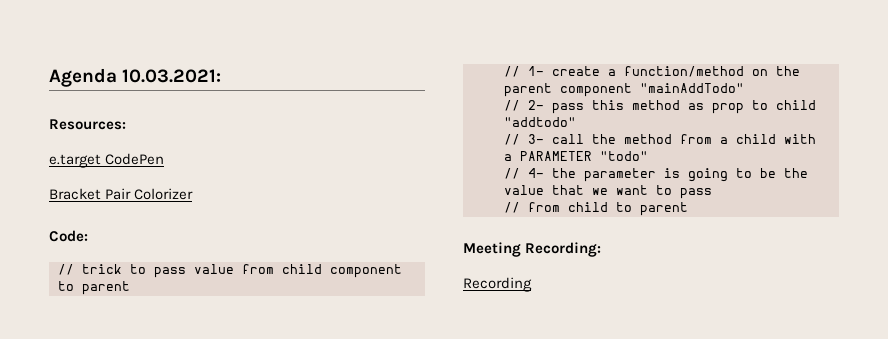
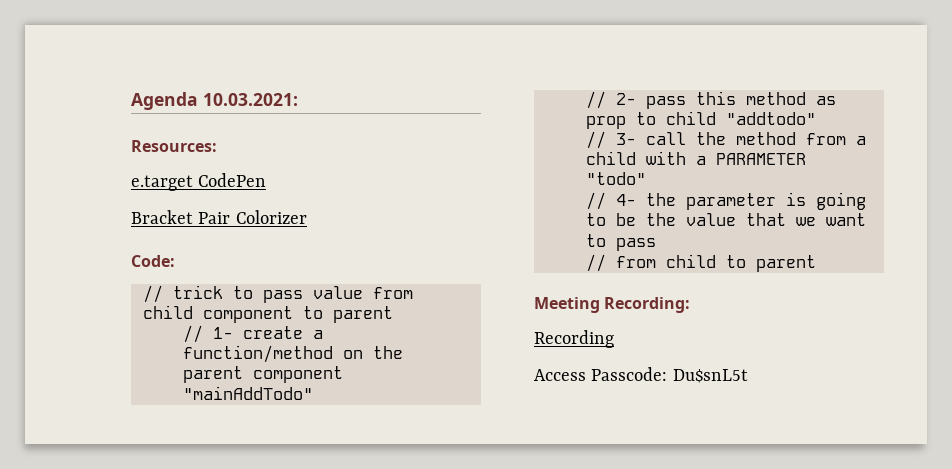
(532, 284) none -> [534,367,748,383] // Access Passcode: Du$snL5t

